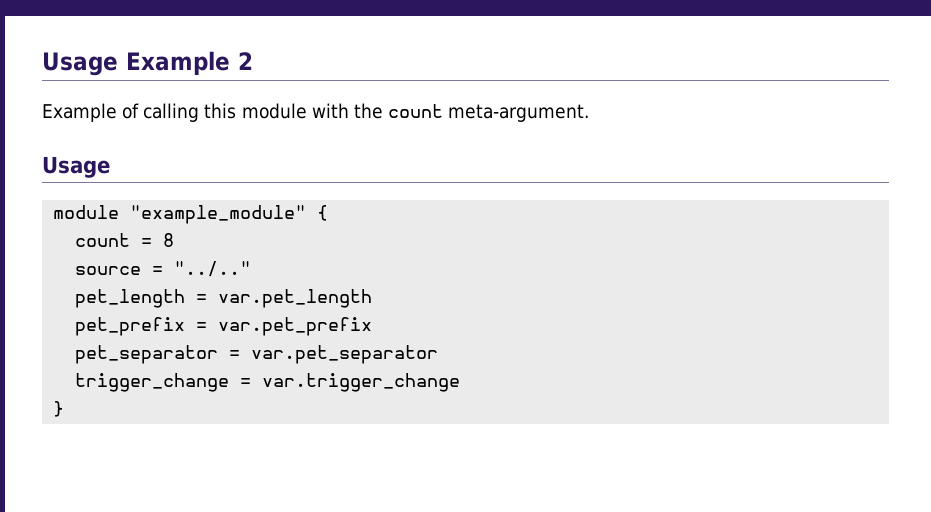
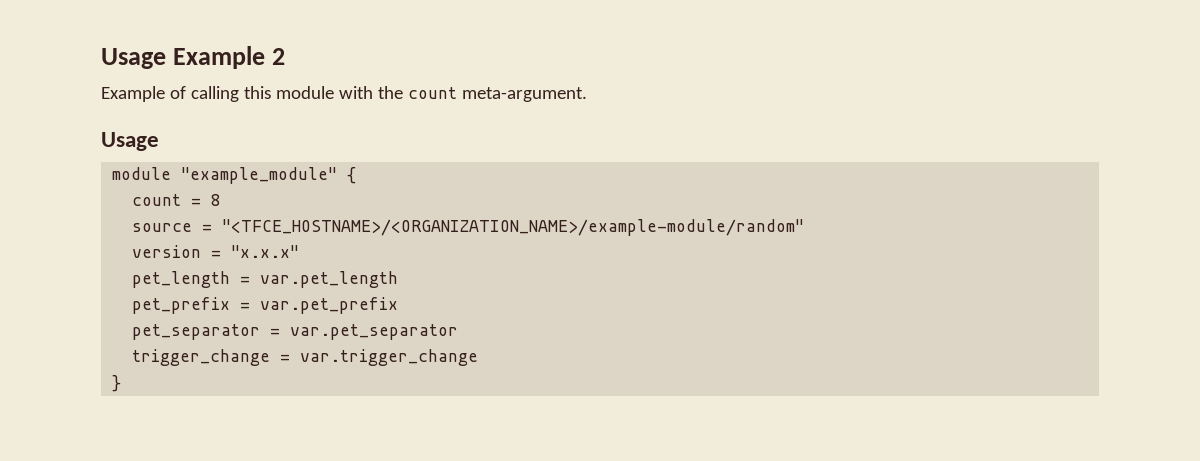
[174,261,252,277] "../.." -> [222,219,805,236] [132,245,300,258] "<TFCE_HOSTNAME>/<ORGANIZATION_NAME>/example-module/random" // version = "x.x.x"

